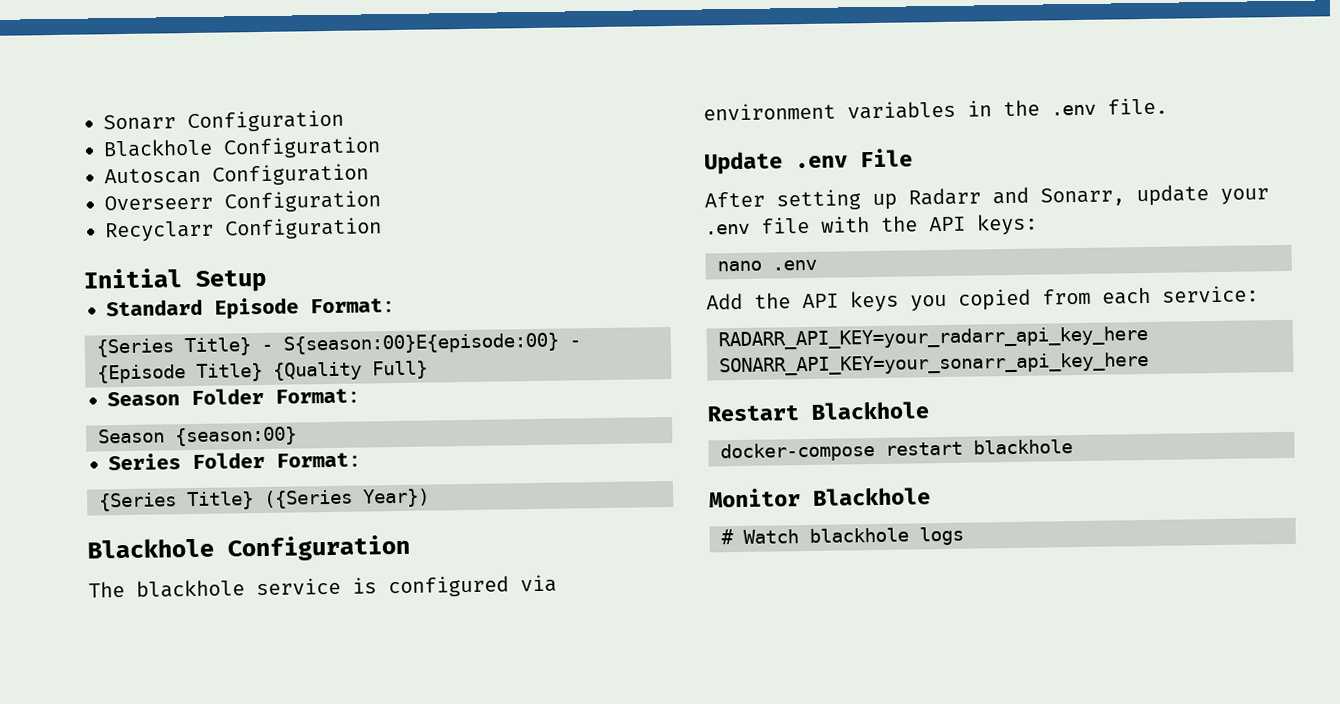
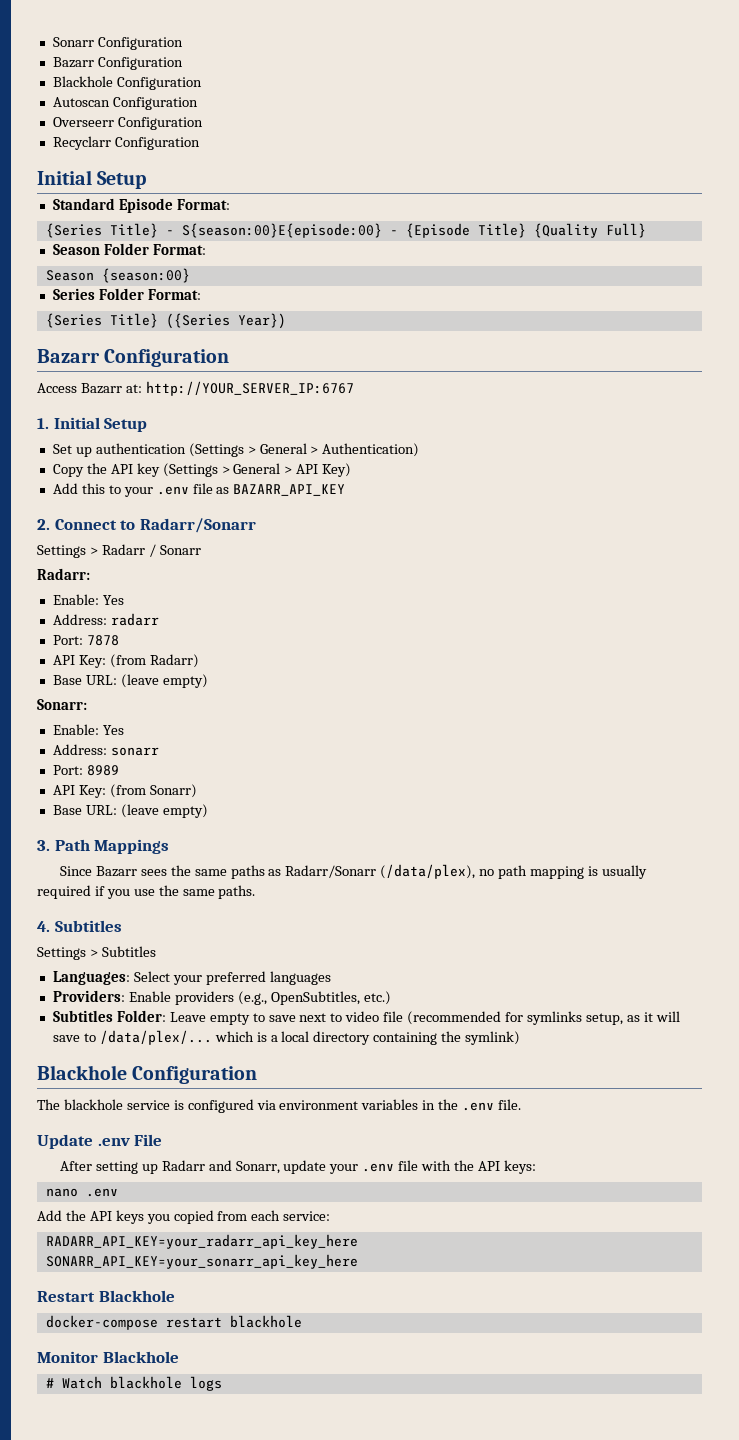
(344, 121) none -> [52,57,183,70] // Bazarr Configuration
(430, 498) none -> [37,349,230,367] [37,381,354,396] [37,417,148,432] [52,443,420,457] [52,463,352,477] [52,483,346,497] [37,518,256,533] [37,544,201,558] [37,568,90,580] [52,594,124,605] [52,613,159,626] [52,635,119,646] [52,654,199,668] [52,674,208,688] [37,699,87,710] [52,724,124,735] [52,744,159,756] [52,765,119,776] [52,784,197,798] [52,804,208,818] [37,839,170,854] [59,864,647,879] [37,885,256,899] [37,920,122,932] [37,946,156,960] [52,971,331,985] [52,990,391,1005] [52,1010,680,1025] [52,1030,521,1045] // Bazarr Configuration // Access Bazarr at: http://YOUR_SERVER_IP:6767 // 1. Initial Setup // Set up authentication (Settings > General > Authentication) // Copy the API key (Settings > General > API Key) // Add this to your .env file as BAZARR_API_KEY // 2. Connect to Radarr/Sonarr // Settings > Radarr / Sonarr // Radarr: // Enable: Yes // Address: radarr // Port: 7878 // API Key: (from Radarr) // Base URL: (leave empty) // Sonarr: // Enable: Yes // Address: sonarr // Port: 8989 // API Key: (from Sonarr) // Base URL: (leave empty) // 3. Path Mappings // Since Bazarr sees the same paths as Radarr/Sonarr (/data/plex), no path mapping is usually required if you use the same paths. // 4. Subtitles // Settings > Subtitles // Languages: Select your preferred languages // Providers: Enable providers (e.g., OpenSubtitles, etc.) // Subtitles Folder: Leave empty to save next to video file (recommended for symlinks setup, as it will save to /data/plex/... which is a local directory containing the symlink)

